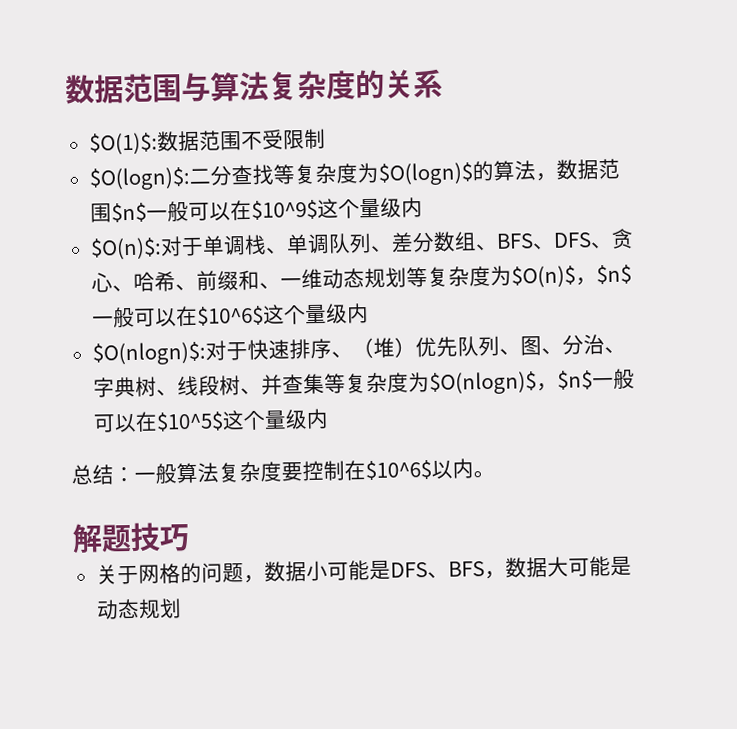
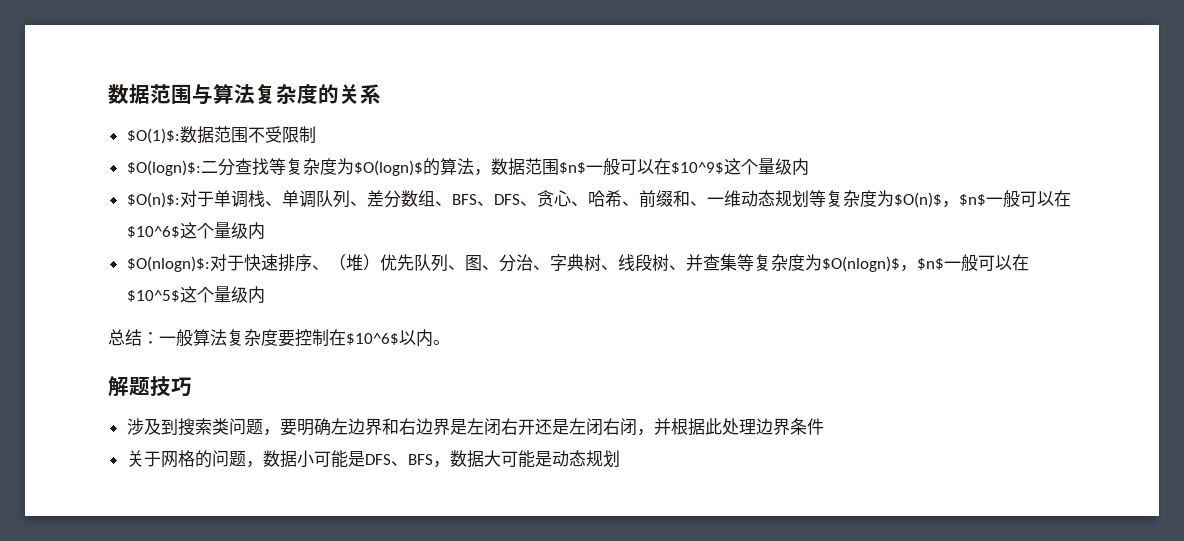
(190, 538) none -> [126,418,824,436] // 涉及到搜索类问题，要明确左边界和右边界是左闭右开还是左闭右闭，并根据此处理边界条件

